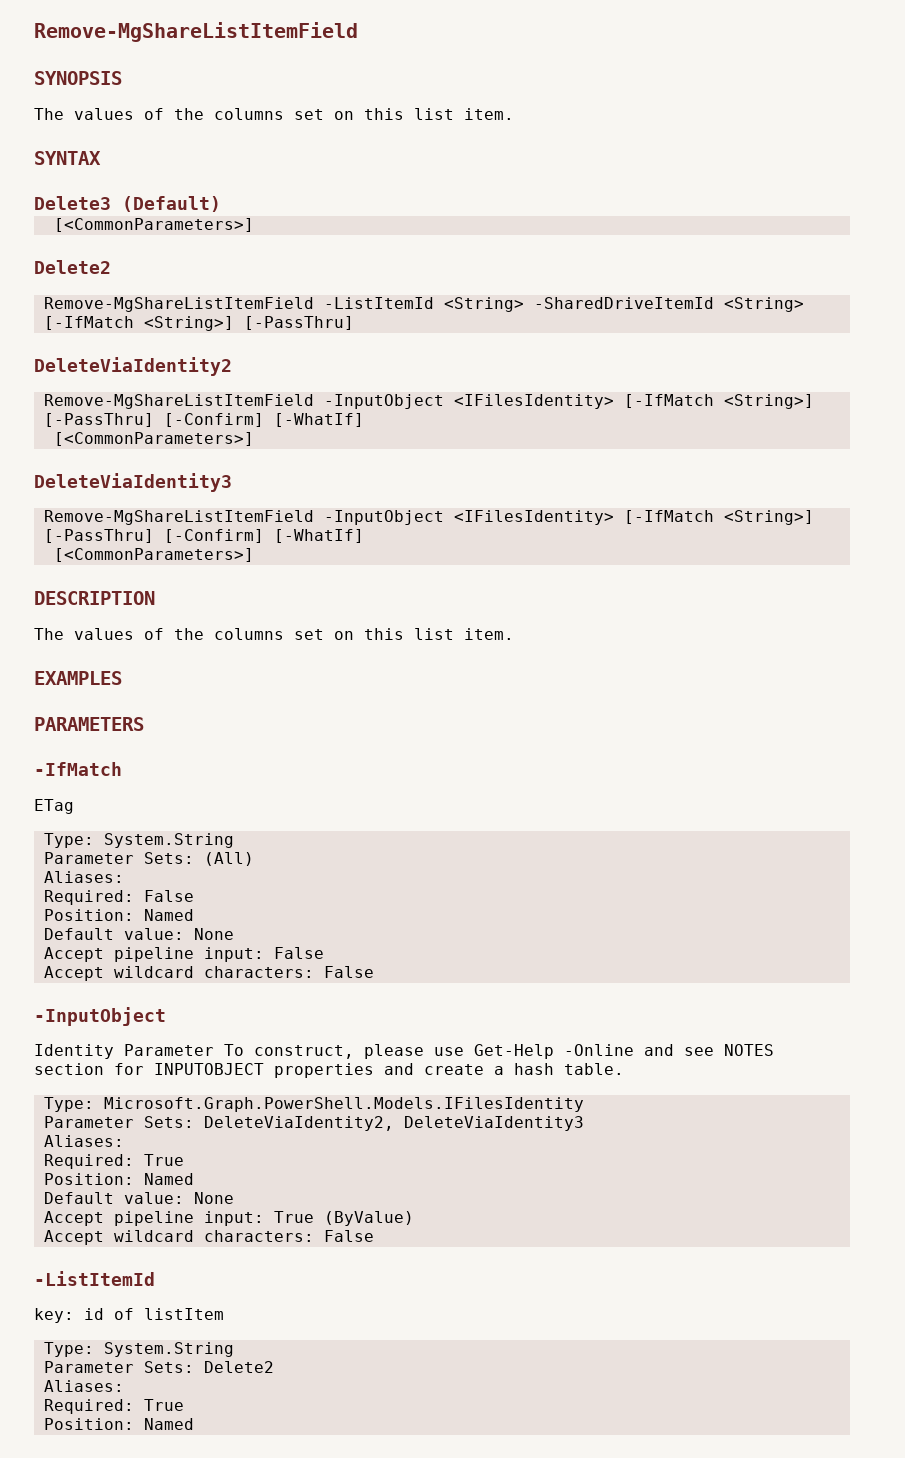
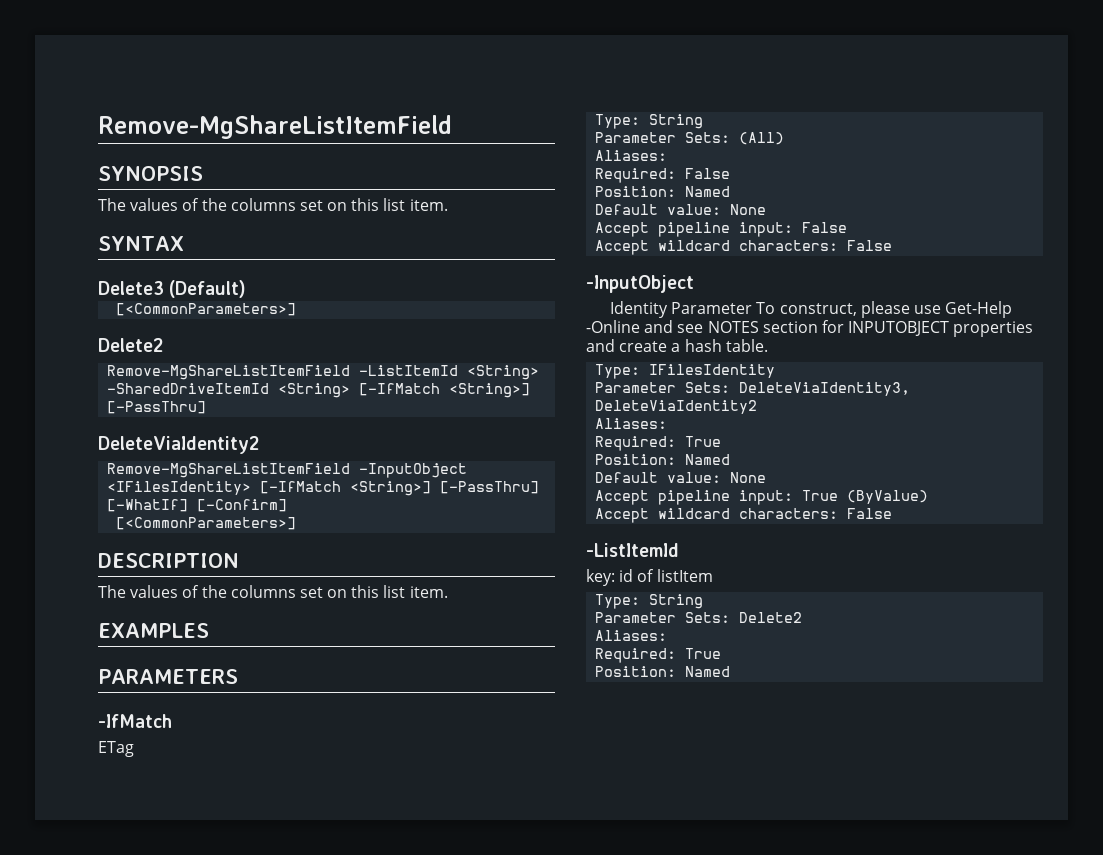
[163,413,364,427] [53,432,254,446] [34,473,232,492] [43,510,814,525] [43,529,364,543] [-Confirm] [-WhatIf] // [<CommonParameters>] // DeleteViaIdentity3 // Remove-MgShareListItemField -InputObject <IFilesIdentity> [-IfMatch <String>] [-PassThru] [-Confirm] [-WhatIf] -> [107,499,288,512] [-WhatIf] [-Confirm]
[103,833,234,848] System.String -> [649,114,704,129] String
[103,1097,584,1112] [43,1116,584,1131] Microsoft.Graph.PowerShell.Models.IFilesIdentity // Parameter Sets: DeleteViaIdentity2, DeleteViaIdentity3 -> [649,364,776,378] [595,382,911,396] [595,400,758,414] IFilesIdentity // Parameter Sets: DeleteViaIdentity3, DeleteViaIdentity2
[103,1342,234,1357] System.String -> [649,594,704,609] String

